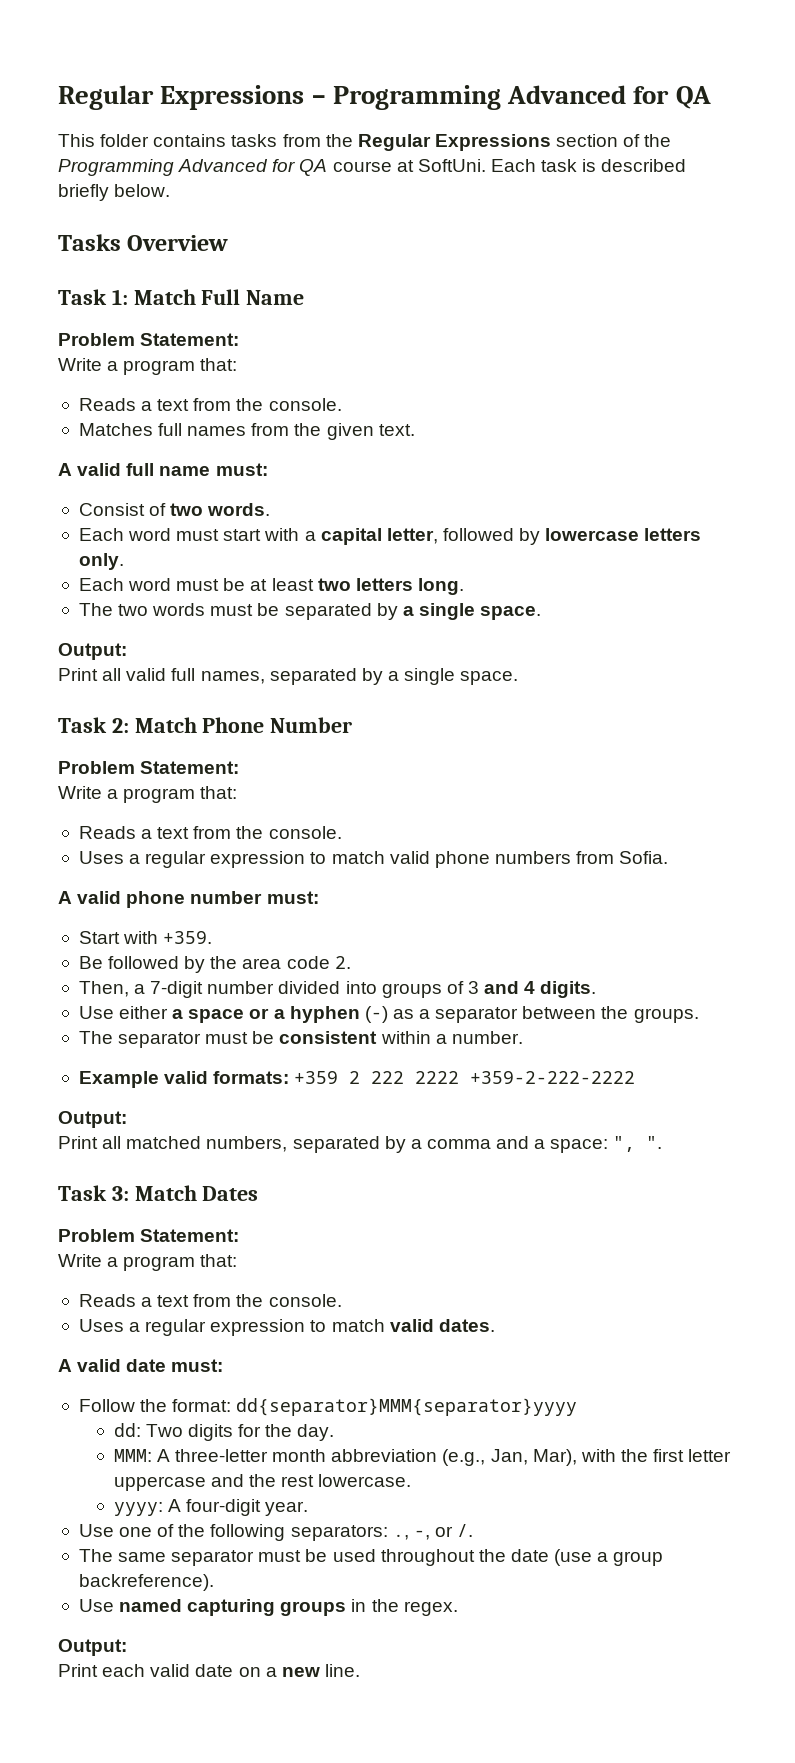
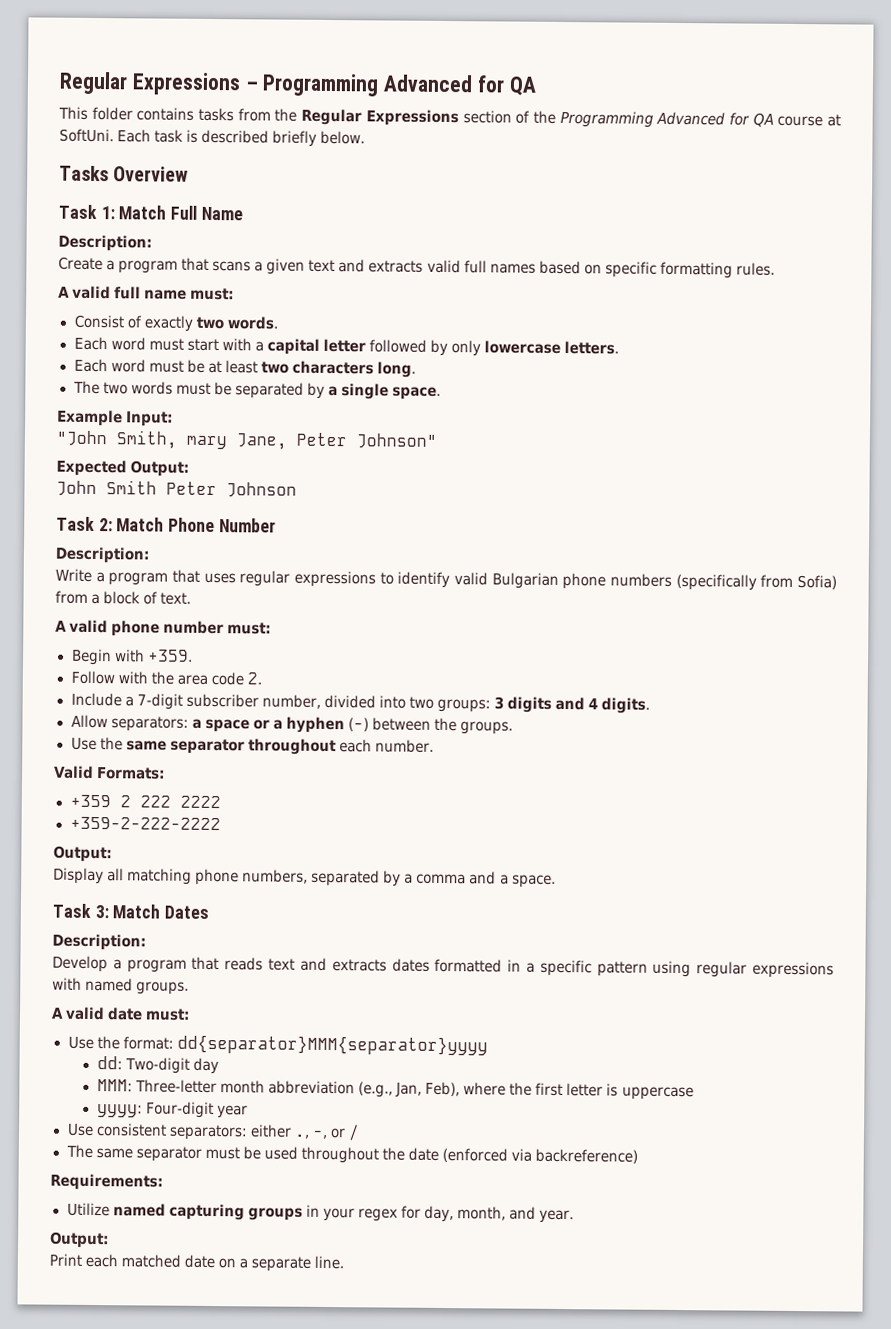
[58,333,240,346] [58,358,238,375] [78,398,342,411] [78,423,415,440] Problem Statement: // Write a program that: // Reads a text from the console. // Matches full names from the given text. -> [58,234,152,252] [58,256,775,279] Description: // Create a program that scans a given text and extracts valid full names based on specific formatting rules.
(167, 509) none -> [143,315,193,332] exactly
[386,528,702,545] [78,553,124,570] letter, followed by lowercase letters only. -> [322,338,620,357] letter followed by only lowercase letters.
[355,578,413,591] letters -> [291,360,374,375] characters
[58,643,127,660] [58,668,519,685] Output: // Print all valid full names, separated by a single space. -> [57,409,174,427] [56,430,437,450] [56,459,190,477] [56,480,297,498] Example Input: // "John Smith, mary Jane, Peter Johnson" // Expected Output: // John Smith Peter Johnson
[58,761,240,774] [58,786,238,803] [78,826,342,839] [78,851,669,868] Problem Statement: // Write a program that: // Reads a text from the console. // Uses a regular expression to match valid phone numbers from Sofia. -> [55,546,149,564] [55,568,837,591] [55,590,192,605] Description: // Write a program that uses regular expressions to identify valid Bulgarian phone numbers (specifically from Sofia) from a block of text.
[78,931,120,944] Start -> [70,648,112,666] Begin
[78,956,206,973] Be followed by -> [70,670,148,685] Follow with
[78,981,129,997] Then, -> [70,692,122,707] Include
[207,981,479,998] number divided into groups of 3 -> [185,693,553,713] subscriber number, divided into two groups: 3 digits
[78,1006,169,1019] Use either -> [70,714,189,732] Allow separators:
[392,1007,519,1023] as a separator -> (369, 724) none
[78,1031,523,1048] [78,1071,290,1088] The separator must be consistent within a number. // Example valid formats: -> [70,737,434,756] [54,765,166,780] Use the same separator throughout each number. // Valid Formats: //
(460, 1077) none -> (221, 802) //
[58,1136,202,1149] Print all matched -> [53,867,240,886] Display all matching phone
[550,1136,663,1153] space: ", ". -> [511,874,556,888] space.
[58,1229,240,1242] [58,1254,238,1271] [78,1294,342,1307] [78,1319,495,1336] Problem Statement: // Write a program that: // Reads a text from the console. // Uses a regular expression to match valid dates. -> [52,933,146,951] [52,955,834,979] [52,977,190,995] Description: // Develop a program that reads text and extracts dates formatted in a specific pattern using regular expressions with named groups.
[78,1399,135,1412] Follow -> [67,1036,94,1050] Use
[145,1424,335,1441] Two digits for the day. -> [124,1057,219,1075] Two-digit day
[156,1449,269,1462] A three-letter -> [134,1079,217,1094] Three-letter
[532,1449,616,1466] Mar), with -> [425,1081,507,1097] Feb), where
(732, 1455) none -> [606,1083,619,1097] is
[210,1474,412,1487] [113,1499,309,1516] [78,1524,388,1541] and the rest lowercase. // yyyy: A four-digit year. // Use one of the following separators: -> [96,1101,248,1119] [66,1123,292,1141] // yyyy: Four-digit year // Use consistent separators: either
[457,1524,474,1537] /. -> [347,1124,360,1141] /
[554,1549,664,1566] [78,1574,214,1591] [78,1599,458,1616] (use a group backreference). // Use named capturing groups in the regex. -> [441,1147,639,1164] [50,1173,163,1191] [66,1202,575,1224] (enforced via backreference) // Requirements: // Utilize named capturing groups in your regex for day, month, and year.
[150,1664,191,1677] valid -> [121,1254,182,1268] matched
[281,1667,320,1677] new -> [251,1256,312,1272] separate

